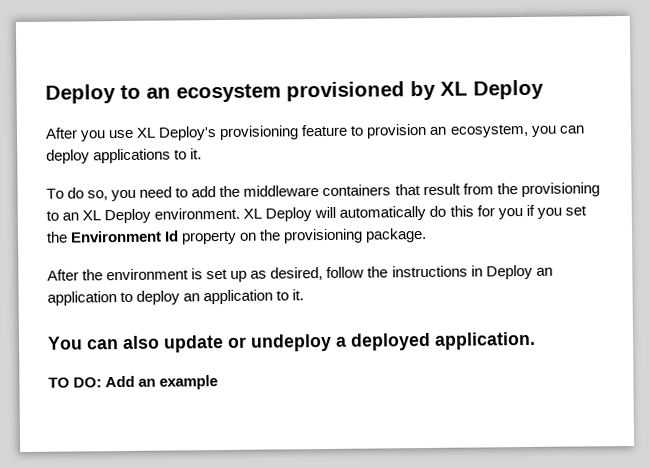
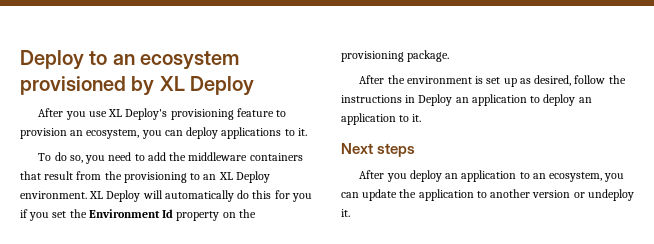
[48,331,536,353] [48,375,219,390] You can also update or undeploy a deployed application. // TO DO: Add an example -> [341,143,416,157] [359,170,625,182] [341,189,634,201] [341,209,350,217] Next steps // After you deploy an application to an ecosystem, you can update the application to another version or undeploy it.

